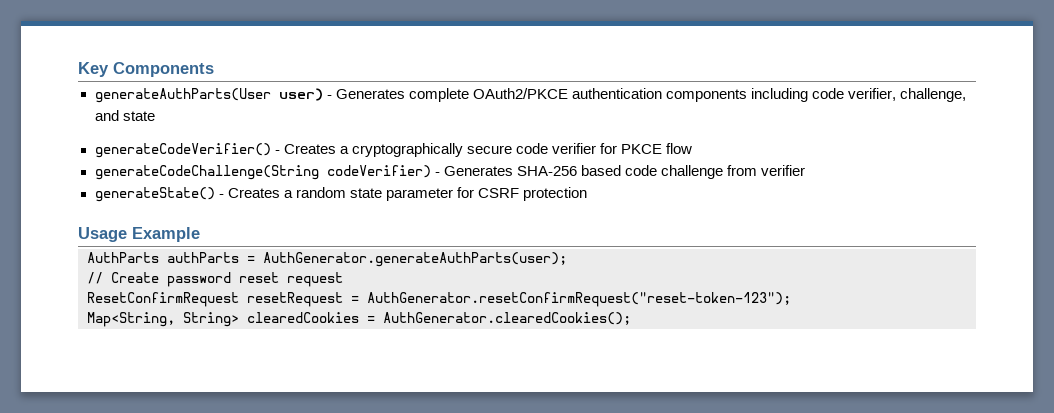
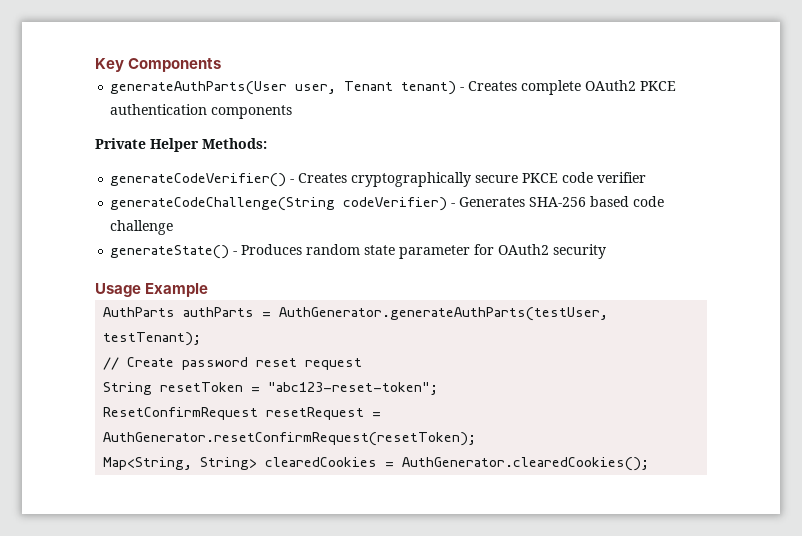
[278,88,966,102] [94,110,155,121] user) - Generates complete OAuth2/PKCE authentication components including code verifier, challenge, and state -> [295,80,677,95] [110,104,293,119] [95,138,267,152] user, Tenant tenant) - Creates complete OAuth2 PKCE authentication components // Private Helper Methods:
[339,146,349,154] a -> (348, 178) none
(512, 149) none -> [522,173,559,183] PKCE
[599,143,692,154] for PKCE flow -> (647, 177) none
[726,165,805,176] from verifier -> (174, 227) none
[227,188,293,198] Creates a -> [241,244,303,255] Produces
[477,187,587,201] CSRF protection -> [498,244,607,259] OAuth2 security
[263,252,567,267] AuthGenerator.generateAuthParts(user); -> [279,307,609,321] [103,332,202,346] AuthGenerator.generateAuthParts(testUser, testTenant);
(343, 279) none -> [103,382,439,395] // String resetToken = "abc123-reset-token";
[367,292,791,307] AuthGenerator.resetConfirmRequest("reset-token-123"); -> [103,432,477,446] AuthGenerator.resetConfirmRequest(resetToken);

